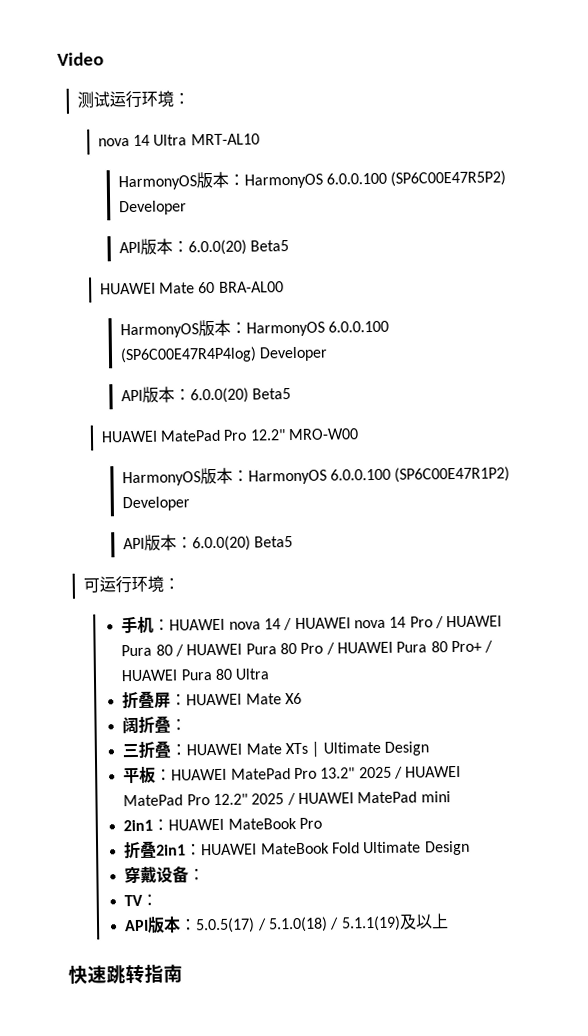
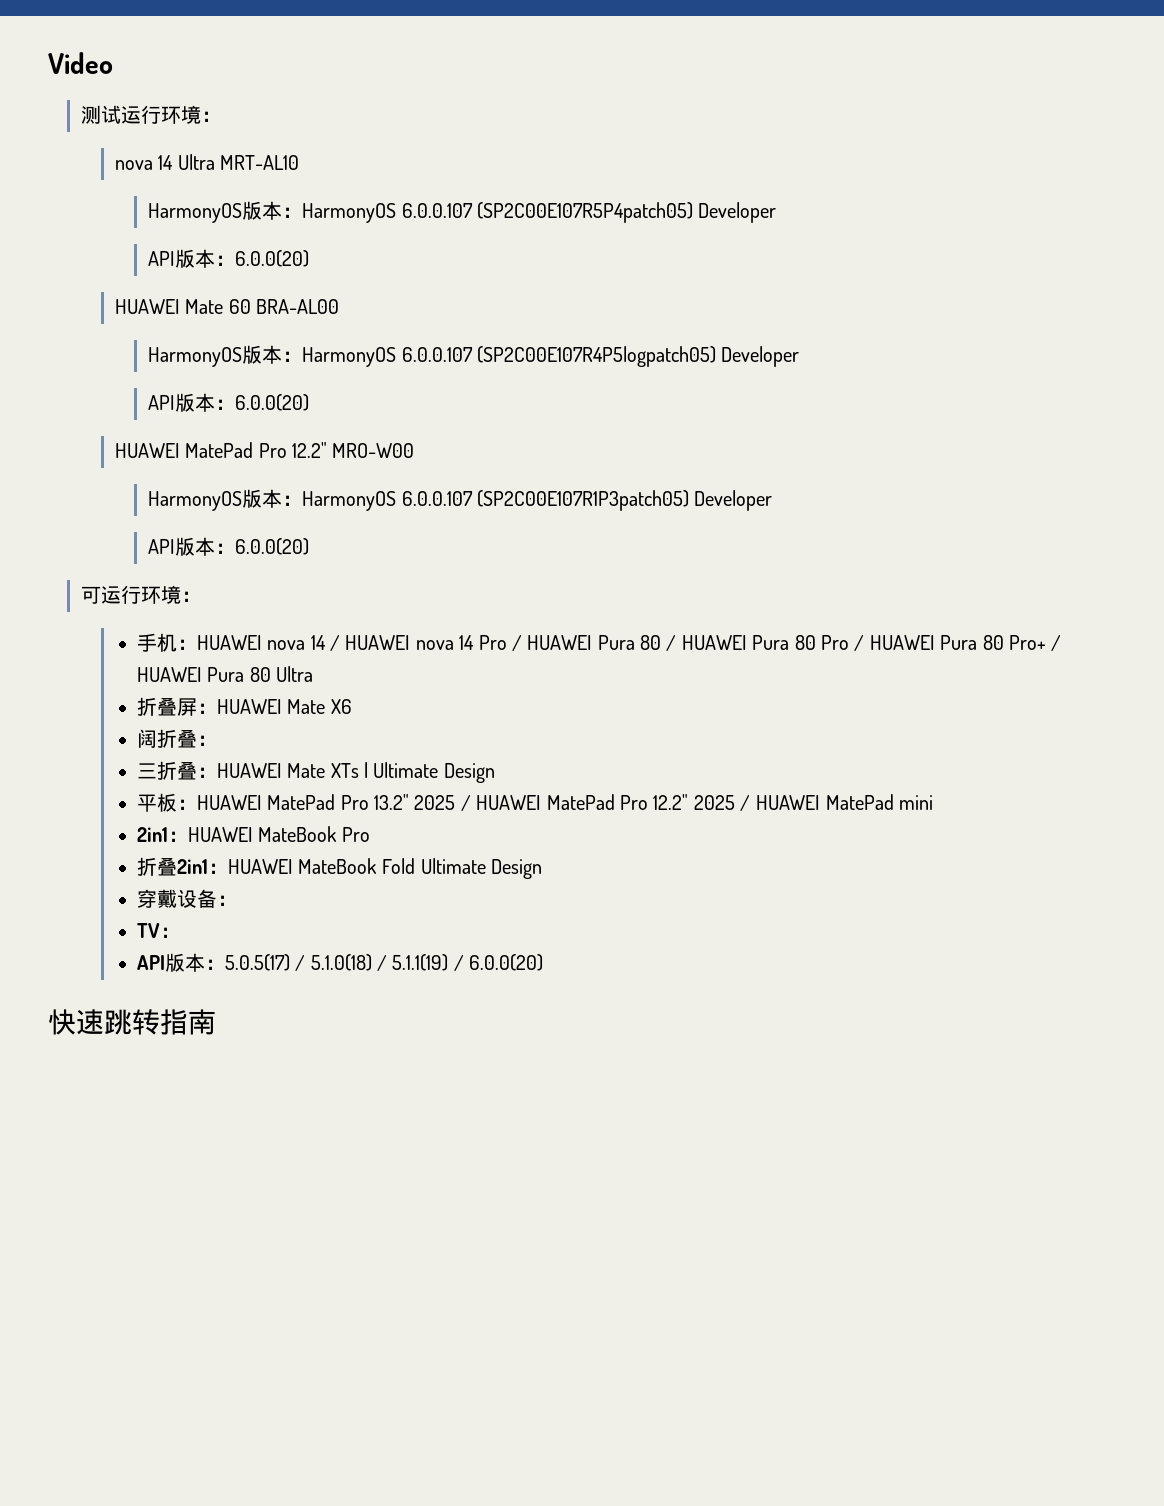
[325,170,507,187] [118,200,187,216] [118,238,289,256] 6.0.0.100 (SP6C00E47R5P2) Developer // API版本：6.0.0(20) Beta5 -> [401,202,777,223] [148,249,310,268] 6.0.0.107 (SP2C00E107R5P4patch05) Developer // API版本：6.0.0(20)
[327,320,389,333] [119,346,328,364] [120,386,291,404] 6.0.0.100 (SP6C00E47R4P4log) Developer // API版本：6.0.0(20) Beta5 -> [401,346,800,367] [148,393,310,412] 6.0.0.107 (SP2C00E107R4P5logpatch05) Developer // API版本：6.0.0(20)
[329,466,511,483] [121,496,190,512] [122,534,293,552] 6.0.0.100 (SP6C00E47R1P2) Developer // API版本：6.0.0(20) Beta5 -> [401,490,773,511] [148,537,310,556] 6.0.0.107 (SP2C00E107R1P3patch05) Developer // API版本：6.0.0(20)
[398,913,449,930] 及以上 -> [453,954,544,971] / 6.0.0(20)

